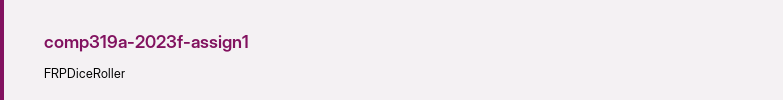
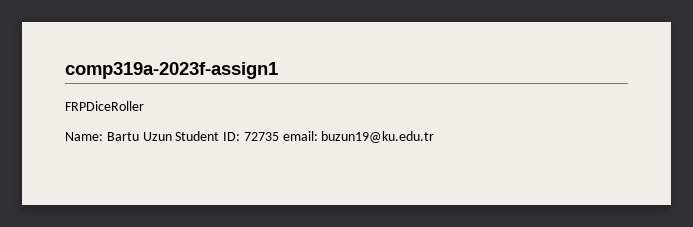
(125, 73) none -> [65,131,435,143] // Name: Bartu Uzun Student ID: 72735 email: buzun19@ku.edu.tr

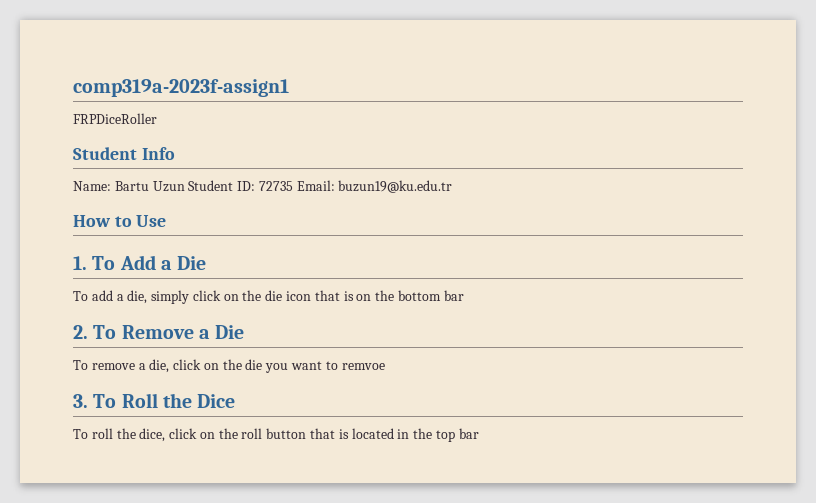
(144, 106) none -> [73,147,175,160] // Student Info
[282,131,318,141] email: -> [296,180,335,191] Email:
(435, 137) none -> [73,215,167,227] [73,255,207,270] [73,290,464,304] [73,325,245,339] [73,359,385,373] [73,393,236,408] [73,428,479,442] // How to Use // 1. To Add a Die // To add a die, simply click on the die icon that is on the bottom bar // 2. To Remove a Die // To remove a die, click on the die you want to remvoe // 3. To Roll the Dice // To roll the dice, click on the roll button that is located in the top bar

